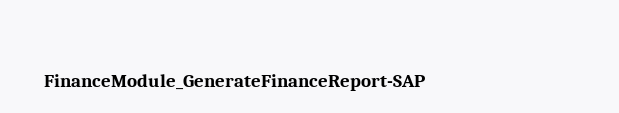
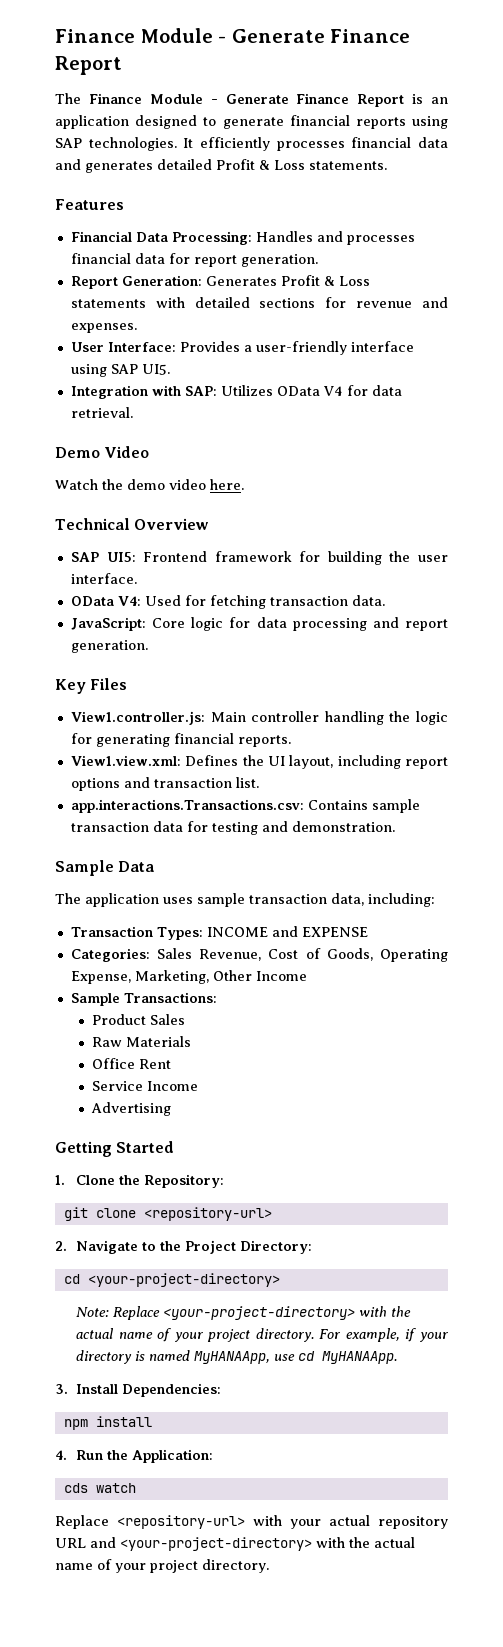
[44,74,425,91] FinanceModule_GenerateFinanceReport-SAP -> [55,28,411,43] [55,56,122,75] [55,93,448,107] [55,115,448,129] [55,137,448,151] [55,159,387,173] [55,199,124,210] [70,231,415,245] [70,253,318,267] [70,275,370,289] [70,297,449,308] [70,323,137,333] [70,341,414,355] [70,364,170,377] [70,385,402,399] [70,407,133,418] [55,446,150,458] [55,479,244,490] [55,518,210,530] [70,551,448,565] [70,573,137,584] [70,595,385,609] [70,617,448,631] [70,640,148,653] [55,678,128,694] [70,711,449,725] [70,733,291,747] [70,755,449,769] [70,777,259,791] [70,799,420,813] [70,821,395,835] [55,860,156,876] [55,893,435,907] [70,926,368,940] [70,948,449,962] [70,970,307,984] [70,992,217,1006] [92,1014,186,1025] [92,1036,192,1047] [92,1058,172,1069] [92,1081,199,1091] [91,1102,172,1116] [55,1141,175,1157] [55,1174,225,1188] [63,1207,272,1221] [55,1240,313,1254] [63,1273,280,1287] [76,1306,412,1320] [76,1328,449,1342] [76,1350,398,1364] [55,1383,222,1397] [63,1416,152,1430] [55,1449,214,1463] [63,1483,136,1493] [55,1515,448,1529] [55,1537,415,1551] [55,1559,269,1573] Finance Module - Generate Finance Report // The Finance Module - Generate Finance Report is an application designed to generate financial reports using SAP technologies. It efficiently processes financial data and generates detailed Profit & Loss statements. // Features // Financial Data Processing: Handles and processes financial data for report generation. // Report Generation: Generates Profit & Loss statements with detailed sections for revenue and expenses. // User Interface: Provides a user-friendly interface using SAP UI5. // Integration with SAP: Utilizes OData V4 for data retrieval. // Demo Video // Watch the demo video here. // Technical Overview // SAP UI5: Frontend framework for building the user interface. // OData V4: Used for fetching transaction data. // JavaScript: Core logic for data processing and report generation. // Key Files // View1.controller.js: Main controller handling the logic for generating financial reports. // View1.view.xml: Defines the UI layout, including report options and transaction list. // app.interactions.Transactions.csv: Contains sample transaction data for testing and demonstration. // Sample Data // The application uses sample transaction data, including: // Transaction Types: INCOME and EXPENSE // Categories: Sales Revenue, Cost of Goods, Operating Expense, Marketing, Other Income // Sample Transactions: // Product Sales // Raw Materials // Office Rent // Service Income // Advertising // Getting Started // 1. Clone the Repository: // git clone <repository-url> // 2. Navigate to the Project Directory: // cd <your-project-directory> // Note: Replace <your-project-directory> with the actual name of your project directory. For example, if your directory is named MyHANAApp, use cd MyHANAApp. // 3. Install Dependencies: // npm install // 4. Run the Application: // cds watch // Replace <repository-url> with your actual repository URL and <your-project-directory> with the actual name of your project directory.

